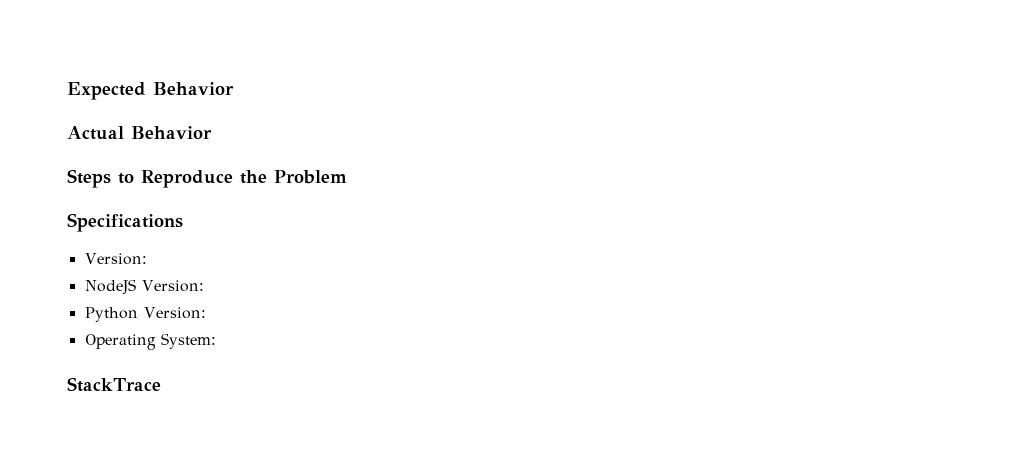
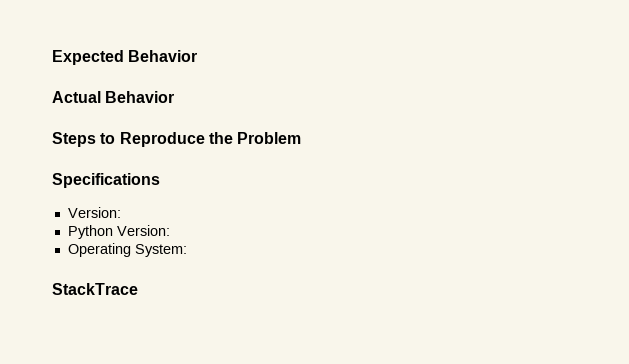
[84,279,204,295] // NodeJS Version: -> (121, 212) none

